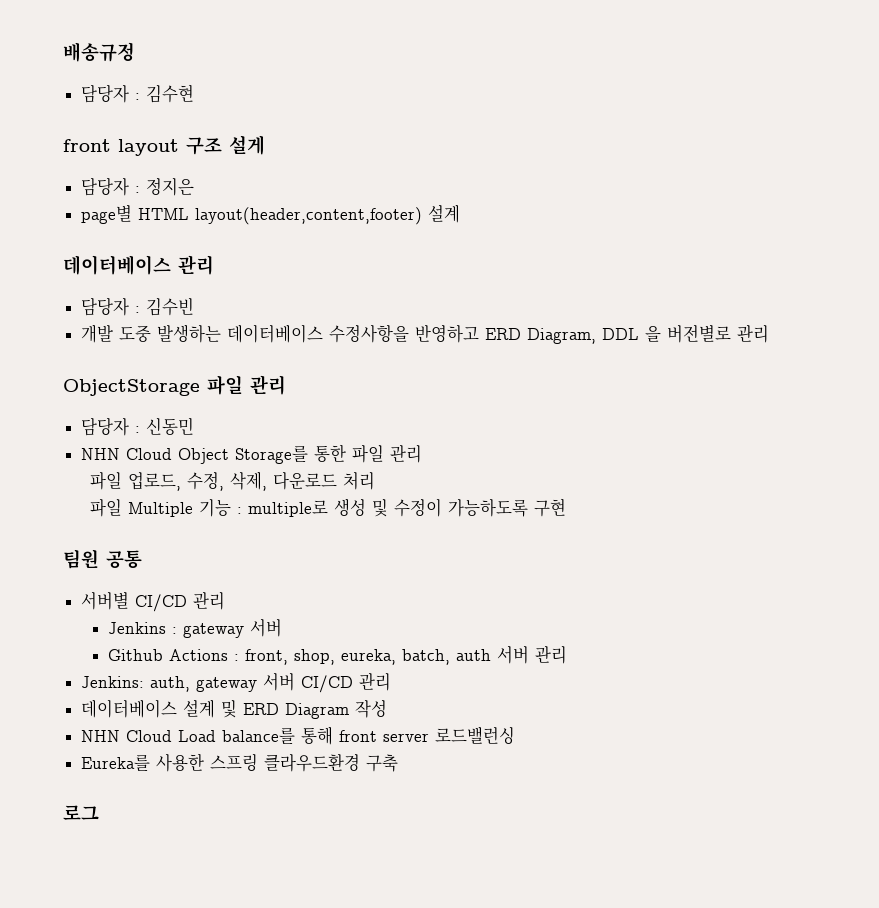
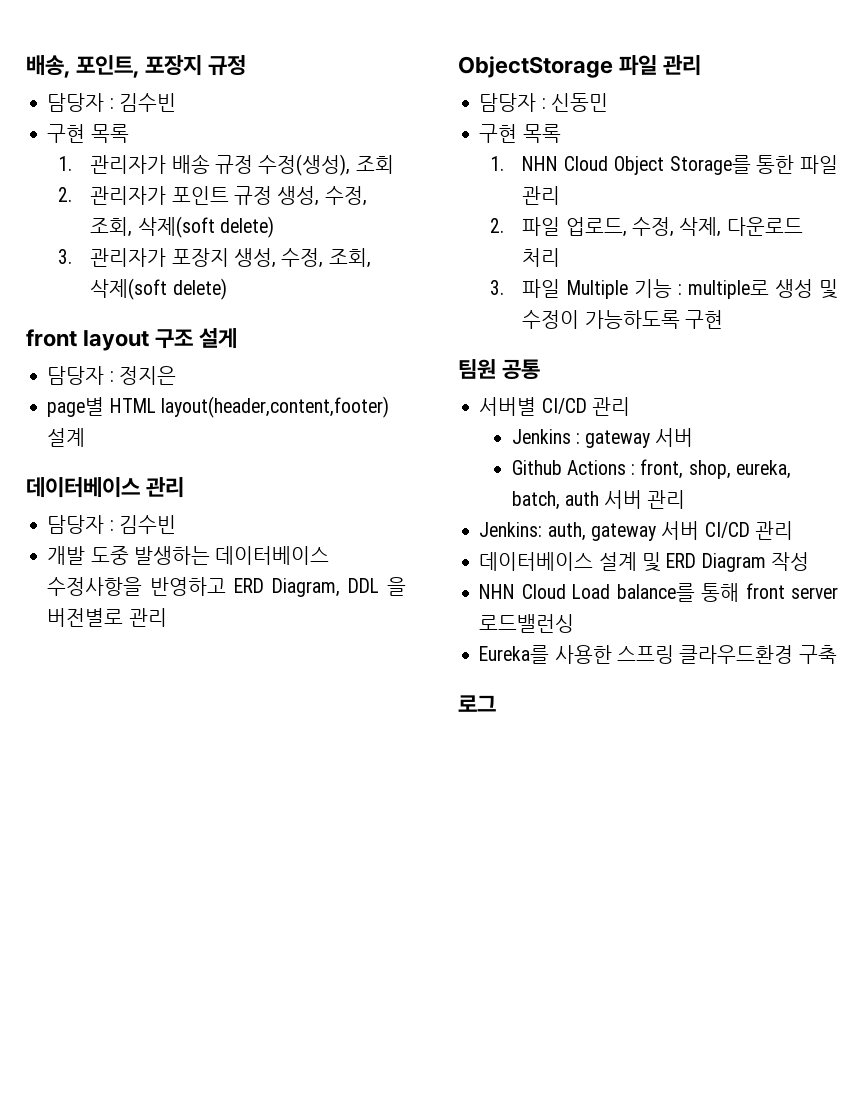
[63,42,135,62] [81,84,195,103] 배송규정 // 담당자 : 김수현 -> [26,55,247,78] [47,93,176,112] [47,124,129,143] [58,154,394,176] [58,186,367,206] [90,216,274,238] [58,248,371,268] [90,278,227,300] 배송, 포인트, 포장지 규정 // 담당자 : 김수빈 // 구현 목록 // 1. 관리자가 배송 규정 수정(생성), 조회 // 2. 관리자가 포인트 규정 생성, 수정, 조회, 삭제(soft delete) // 3. 관리자가 포장지 생성, 수정, 조회, 삭제(soft delete)
(195, 426) none -> [479,124,561,143] [490,156,505,171] 구현 목록 // 1.
(423, 454) none -> [490,218,505,233] 2.
(375, 480) none -> [490,280,505,295] 3.

